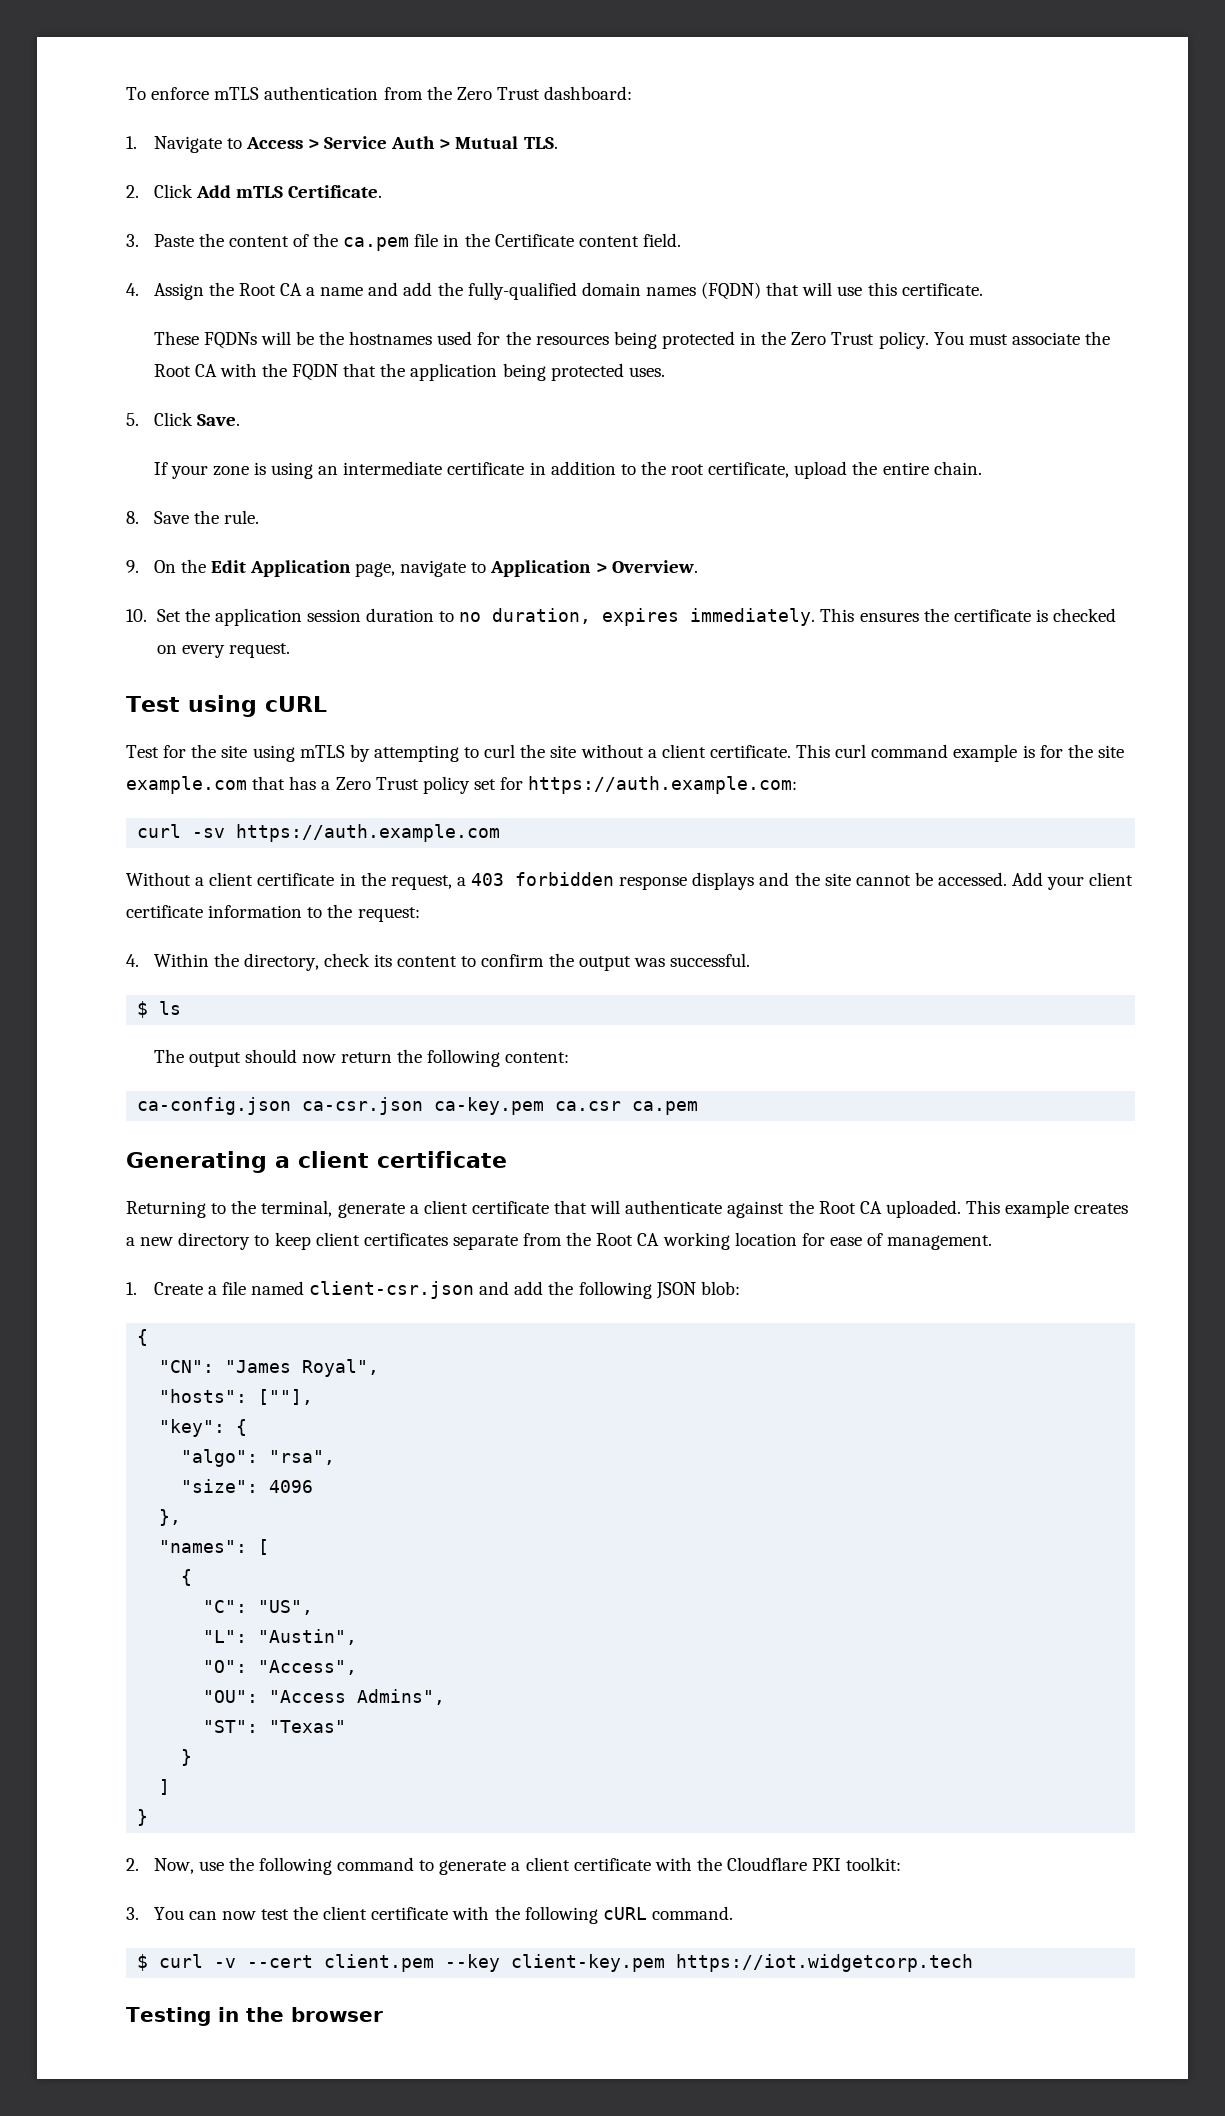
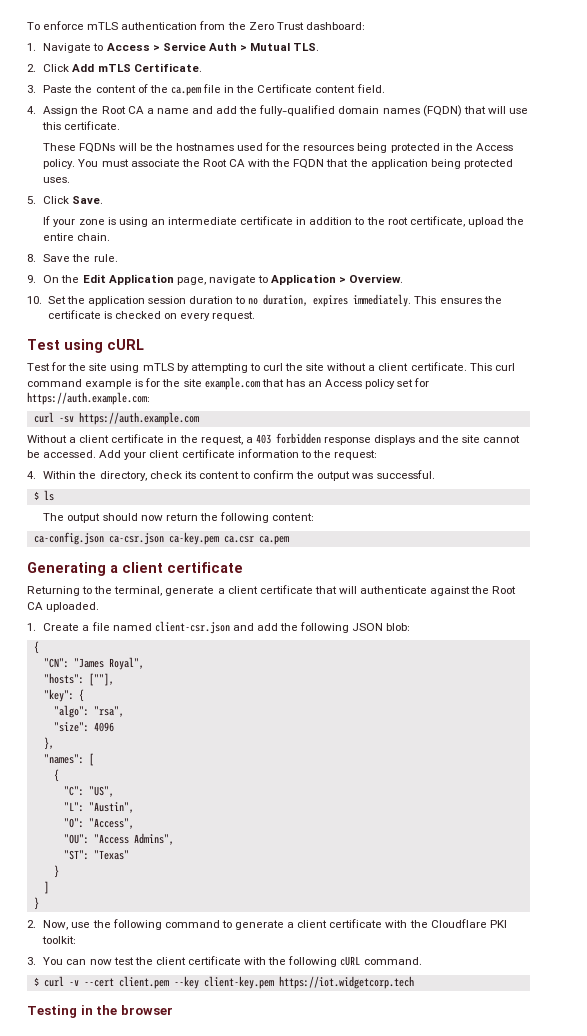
[791,332,875,345] Zero Trust -> [475,143,513,151] Access
[321,777,419,790] a Zero Trust -> [307,379,363,387] an Access
[966,1200,1129,1218] [126,1232,993,1250] This example creates a new directory to keep client certificates separate from the Root CA working location for ease of management. -> (100, 607) none

